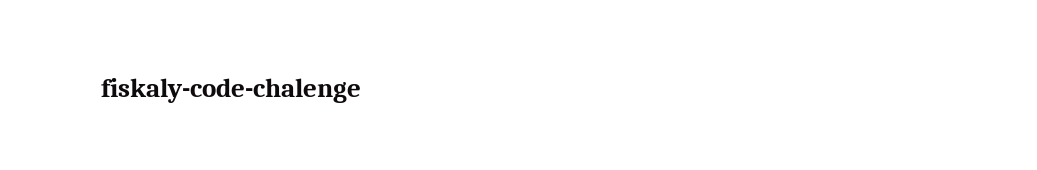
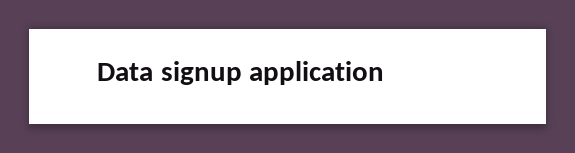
[101,78,361,103] fiskaly-code-chalenge -> [97,61,385,85] Data signup application

